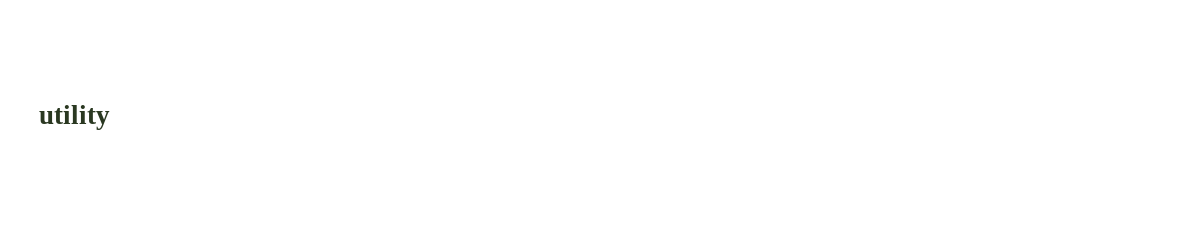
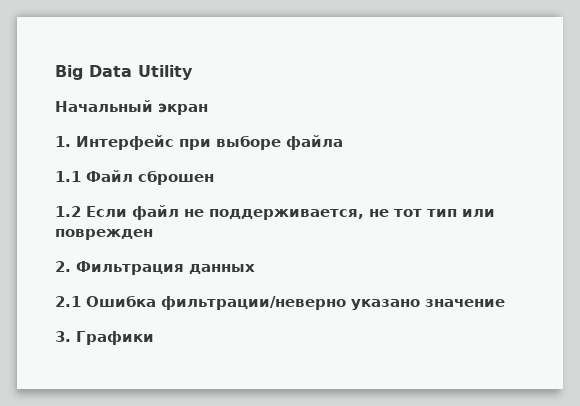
[39,105,110,130] utility -> [55,65,193,80] [55,100,208,115] [55,135,343,150] [55,170,214,185] [55,205,495,220] [55,229,153,240] [55,261,255,275] [55,295,505,310] [55,331,154,345] Big Data Utility // Начальный экран // 1. Интерфейс при выборе файла // 1.1 Файл сброшен // 1.2 Если файл не поддерживается, не тот тип или поврежден // 2. Фильтрация данных // 2.1 Ошибка фильтрации/неверно указано значение // 3. Графики

